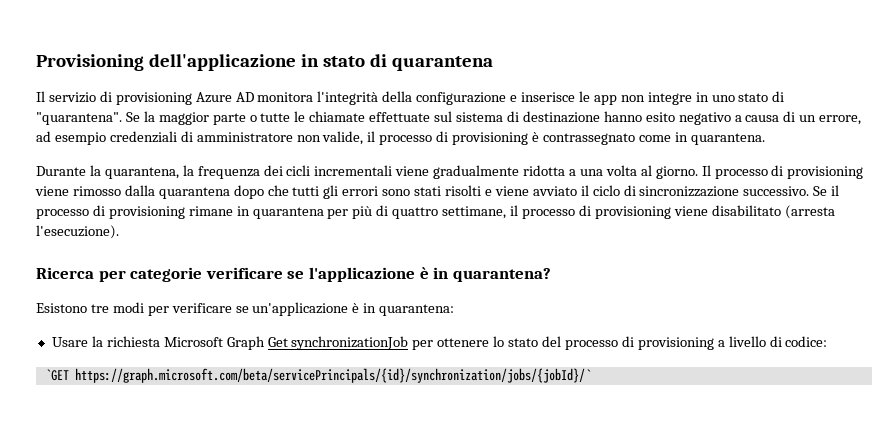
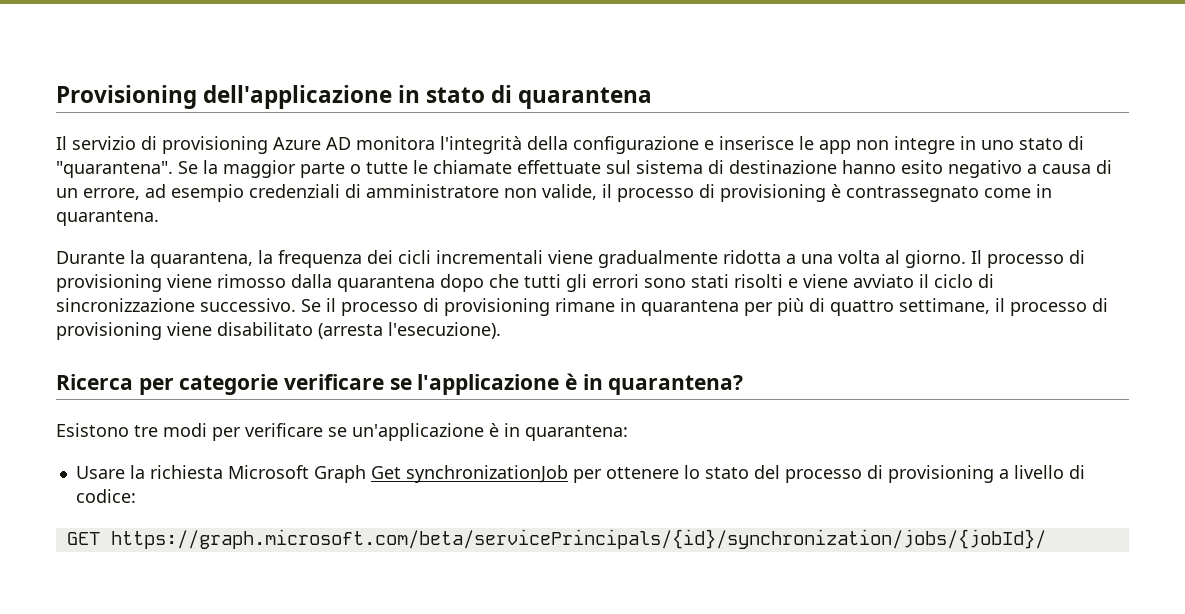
[44,368,591,383] `GET https://graph.microsoft.com/beta/servicePrincipals/{id}/synchronization/jobs/{jobId}/` -> [66,529,1046,549] GET https://graph.microsoft.com/beta/servicePrincipals/{id}/synchronization/jobs/{jobId}/

